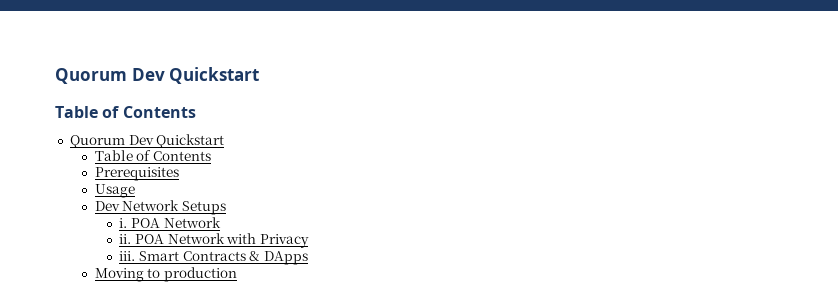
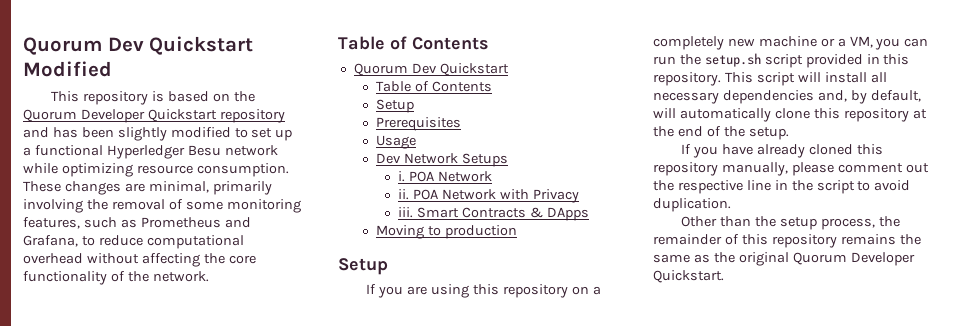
[55,67,260,84] Quorum Dev Quickstart -> [23,36,254,55] [23,61,112,77] [51,91,255,105] [23,109,285,123] [23,127,293,141] [23,145,278,159] [23,163,289,177] [23,181,272,195] [23,199,301,213] [23,217,251,229] [23,235,244,249] [23,253,256,267] [23,271,209,285] Quorum Dev Quickstart Modified // This repository is based on the Quorum Developer Quickstart repository and has been slightly modified to set up a functional Hyperledger Besu network while optimizing resource consumption. These changes are minimal, primarily involving the removal of some monitoring features, such as Prometheus and Grafana, to reduce computational overhead without affecting the core functionality of the network.
(211, 156) none -> [375,99,414,113] // Setup
(237, 274) none -> [338,258,388,275] [366,284,601,298] [653,36,929,50] [653,53,910,68] [653,72,887,86] [653,90,921,104] [653,108,927,122] [653,126,789,140] [681,144,883,158] [653,162,929,176] [653,180,911,194] [653,198,731,212] [681,216,900,230] [653,234,921,248] [653,252,915,266] [653,270,724,283] // Setup // If you are using this repository on a completely new machine or a VM, you can run the setup.sh script provided in this repository. This script will install all necessary dependencies and, by default, will automatically clone this repository at the end of the setup. // If you have already cloned this repository manually, please comment out the respective line in the script to avoid duplication. // Other than the setup process, the remainder of this repository remains the same as the original Quorum Developer Quickstart.

